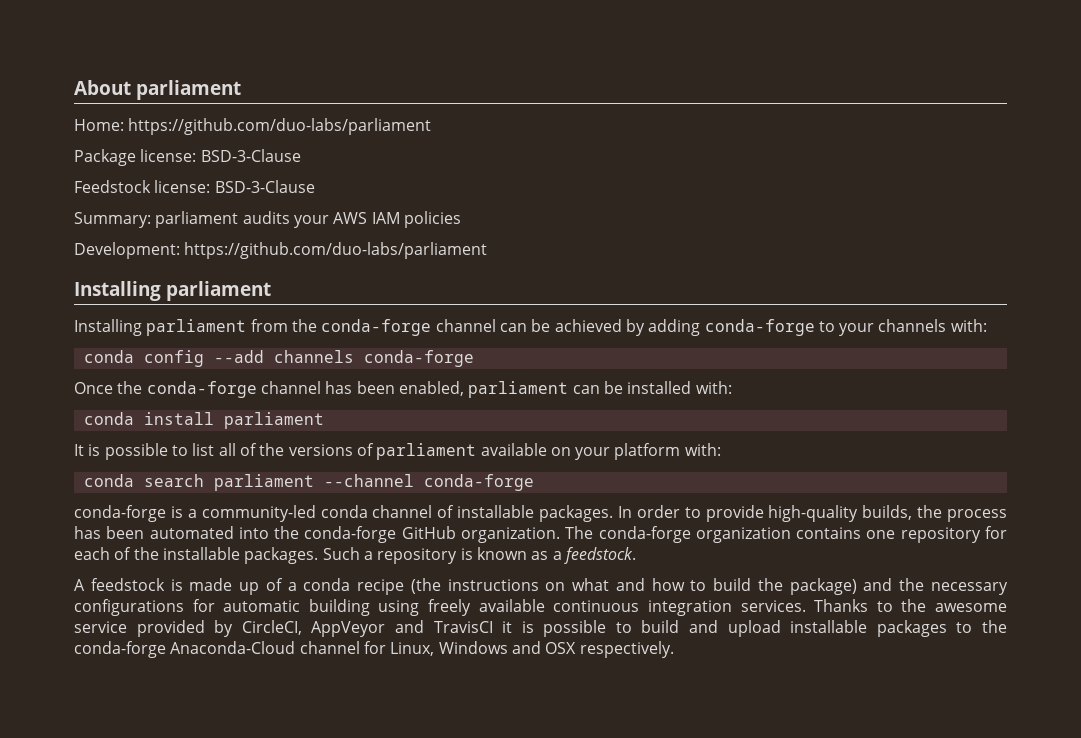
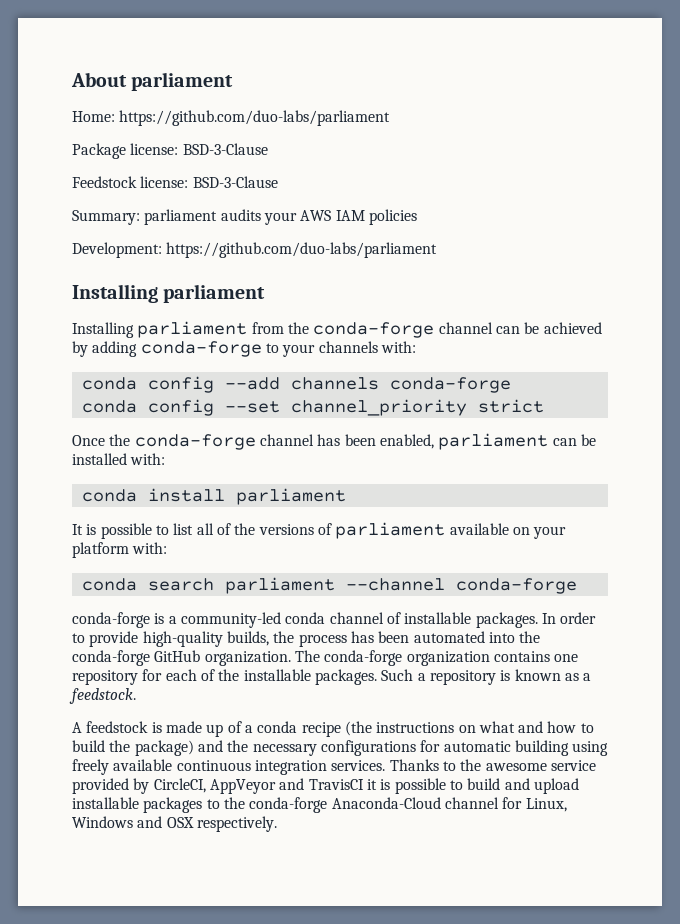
(474, 358) none -> [81,399,544,416] // conda config --set channel_priority strict

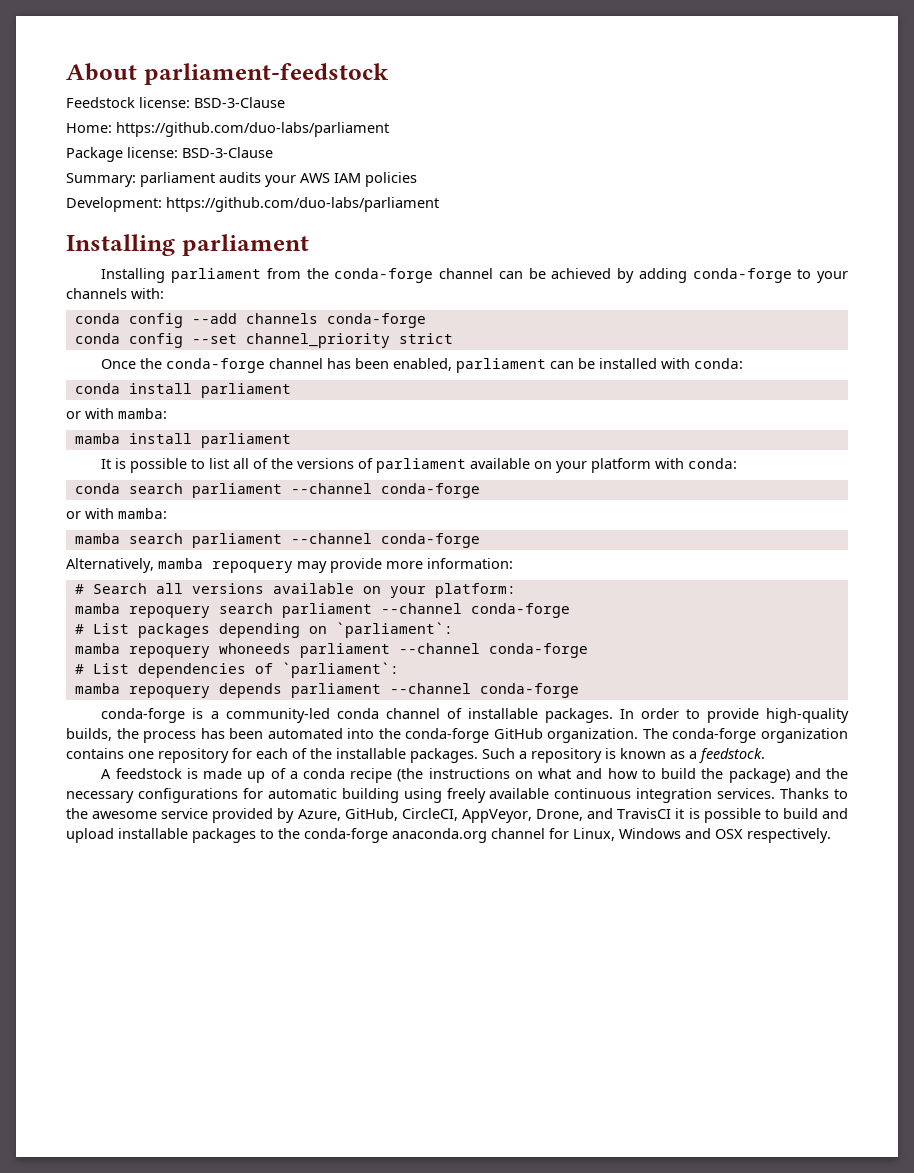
[131,72,234,91] parliament -> [143,63,389,85] [66,97,285,108] parliament-feedstock // Feedstock license: BSD-3-Clause
[72,176,278,188] // Feedstock license: BSD-3-Clause -> (273, 152) none
[130,453,166,465] with: -> [661,358,744,369] with conda:
(346, 496) none -> [66,408,167,419] [74,433,291,448] // or with mamba: // mamba install parliament
[132,542,168,554] with: -> [655,458,738,469] with conda:
(577, 586) none -> [66,508,167,519] [74,533,480,548] [66,558,513,573] [74,583,516,598] [74,603,570,618] [74,622,453,638] [74,643,588,658] [74,662,399,678] [74,683,579,698] // or with mamba: // mamba search parliament --channel conda-forge // Alternatively, mamba repoquery may provide more information: // # Search all versions available on your platform: // mamba repoquery search parliament --channel conda-forge // # List packages depending on `parliament`: // mamba repoquery whoneeds parliament --channel conda-forge // # List dependencies of `parliament`: // mamba repoquery depends parliament --channel conda-forge
[153,778,276,794] CircleCI, AppVeyor -> [297,808,584,823] Azure, GitHub, CircleCI, AppVeyor, Drone,
[331,797,441,809] Anaconda-Cloud -> [392,828,487,843] anaconda.org

